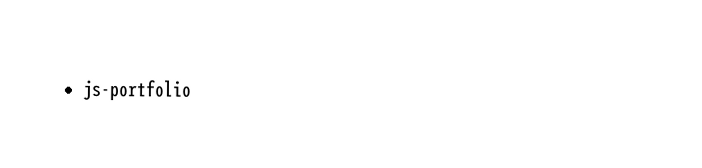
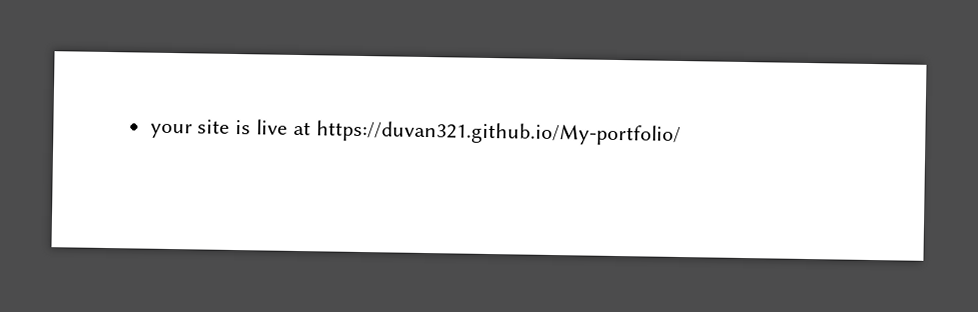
[82,78,192,101] js-portfolio -> [149,119,681,147] your site is live at https://duvan321.github.io/My-portfolio/

